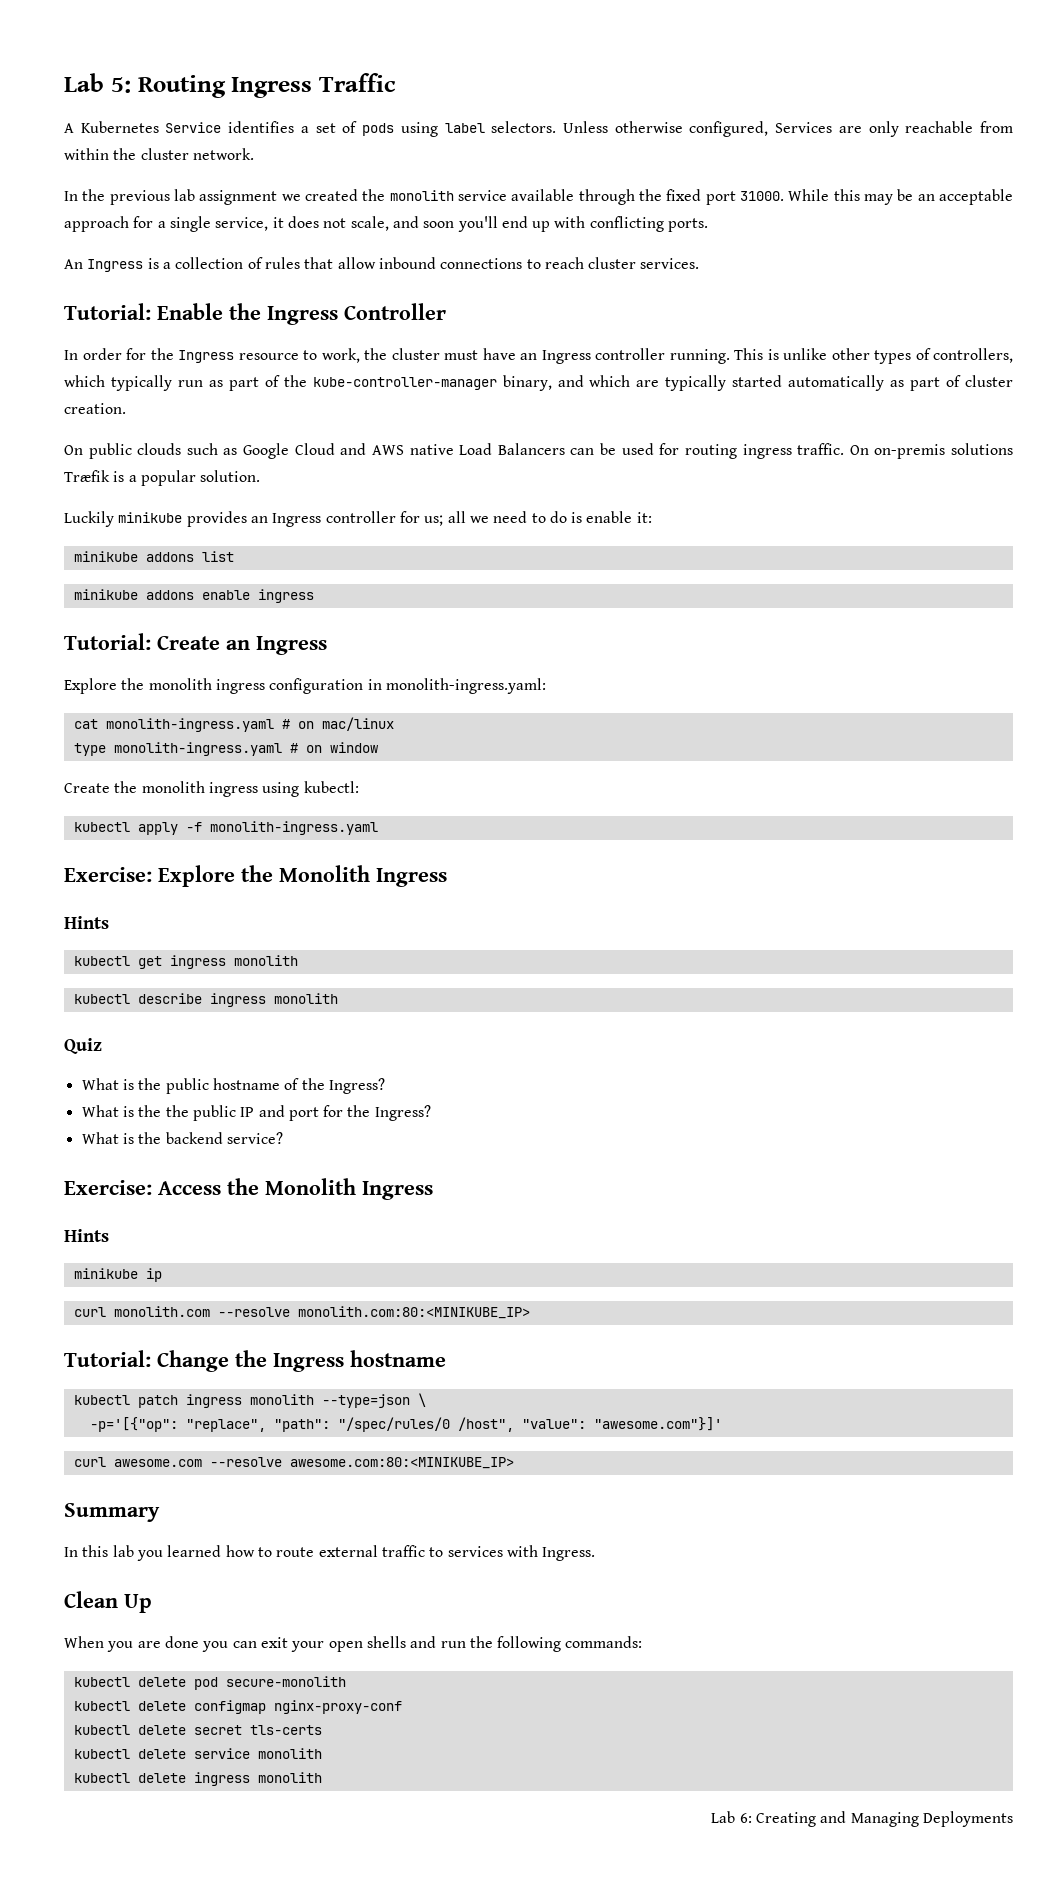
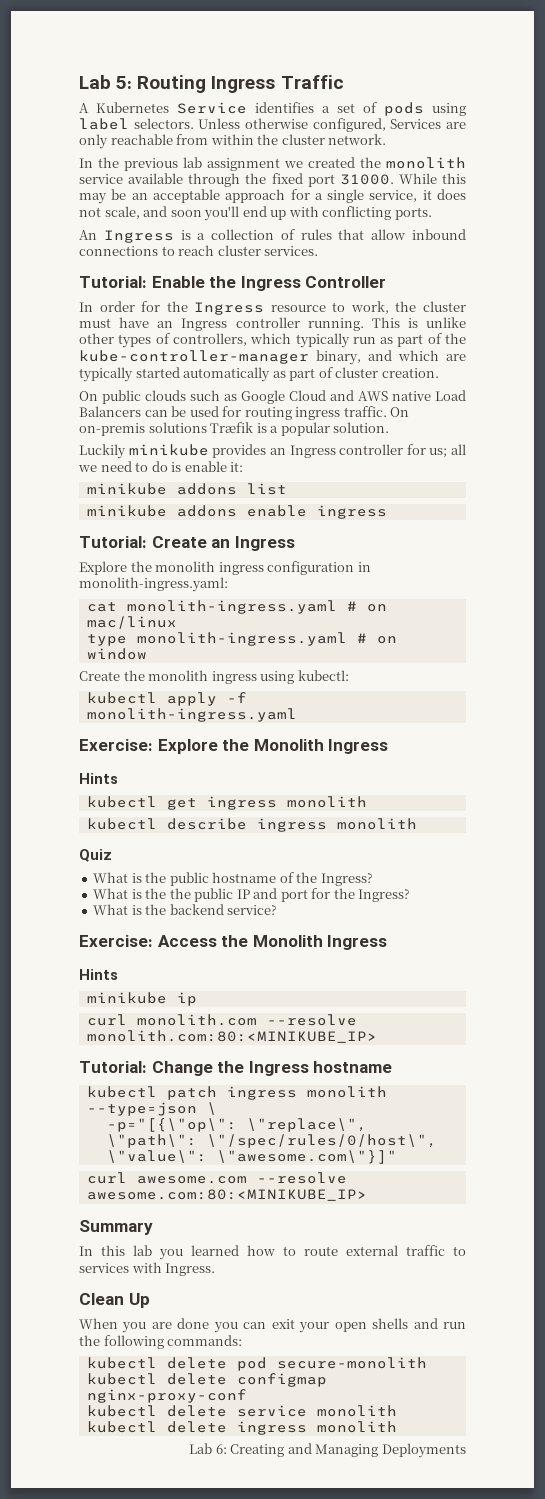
[89,1417,722,1432] -p='[{"op": "replace", "path": "/spec/rules/0 /host", "value": "awesome.com"}]' -> [106,1118,367,1132] [106,1134,437,1148] [106,1150,397,1164] -p="[{\"op\": \"replace\", \"path\": \"/spec/rules/0/host\", \"value\": \"awesome.com\"}]"
[73,1725,322,1735] // kubectl delete secret tls-certs -> (247, 1396) none

